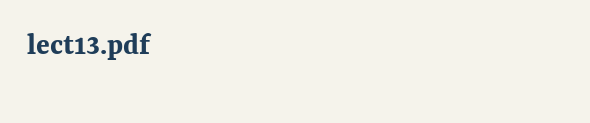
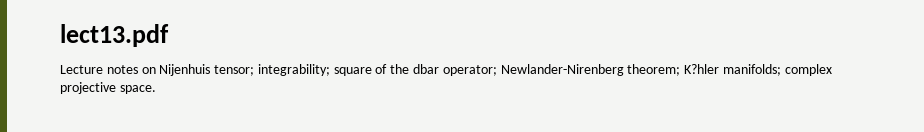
(152, 46) none -> [60,64,832,76] [60,82,156,94] // Lecture notes on Nijenhuis tensor; integrability; square of the dbar operator; Newlander-Nirenberg theorem; K?hler manifolds; complex projective space.

